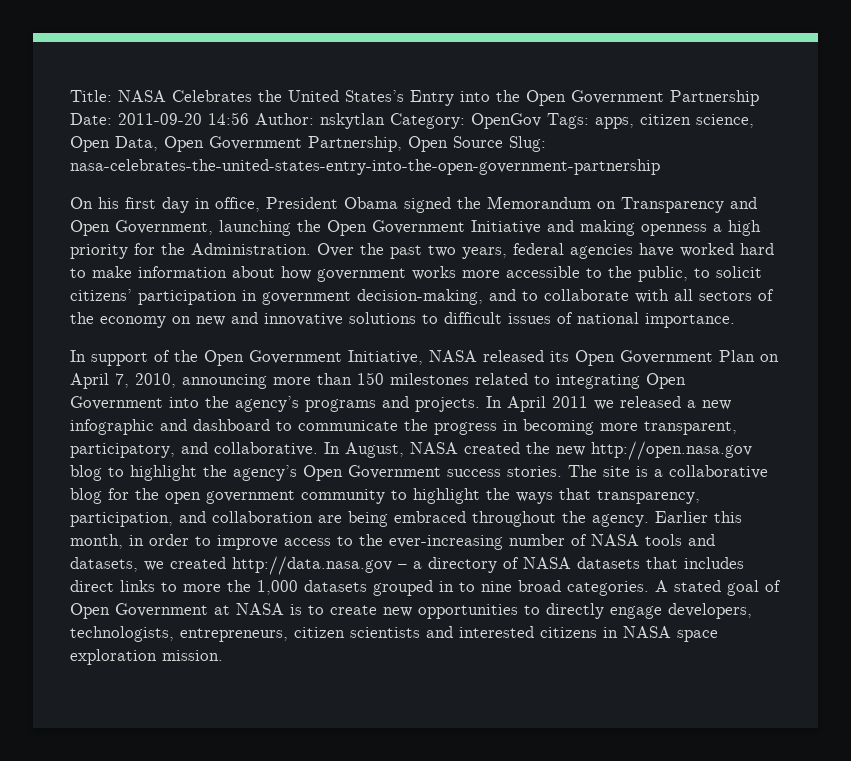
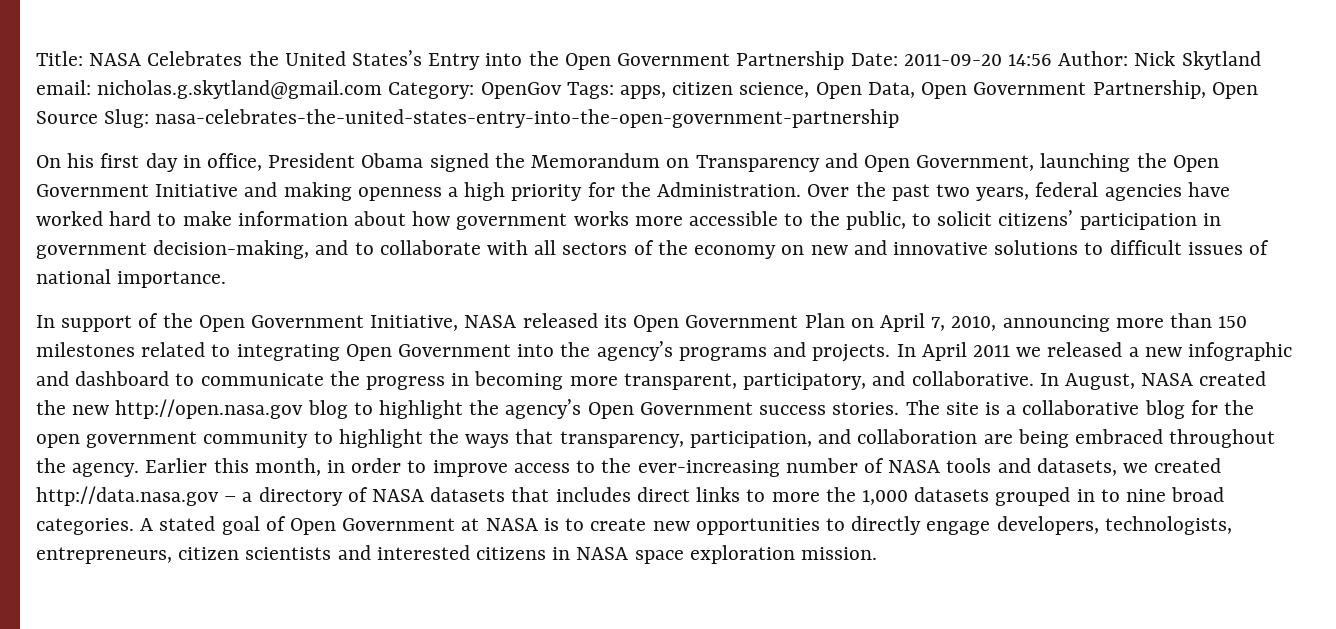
[320,113,385,129] nskytlan -> [1134,51,1261,70] [36,80,383,99] Nick Skytland email: nicholas.g.skytland@gmail.com

